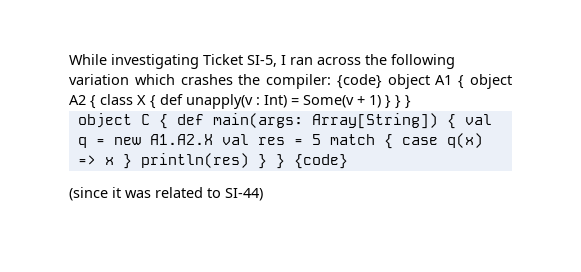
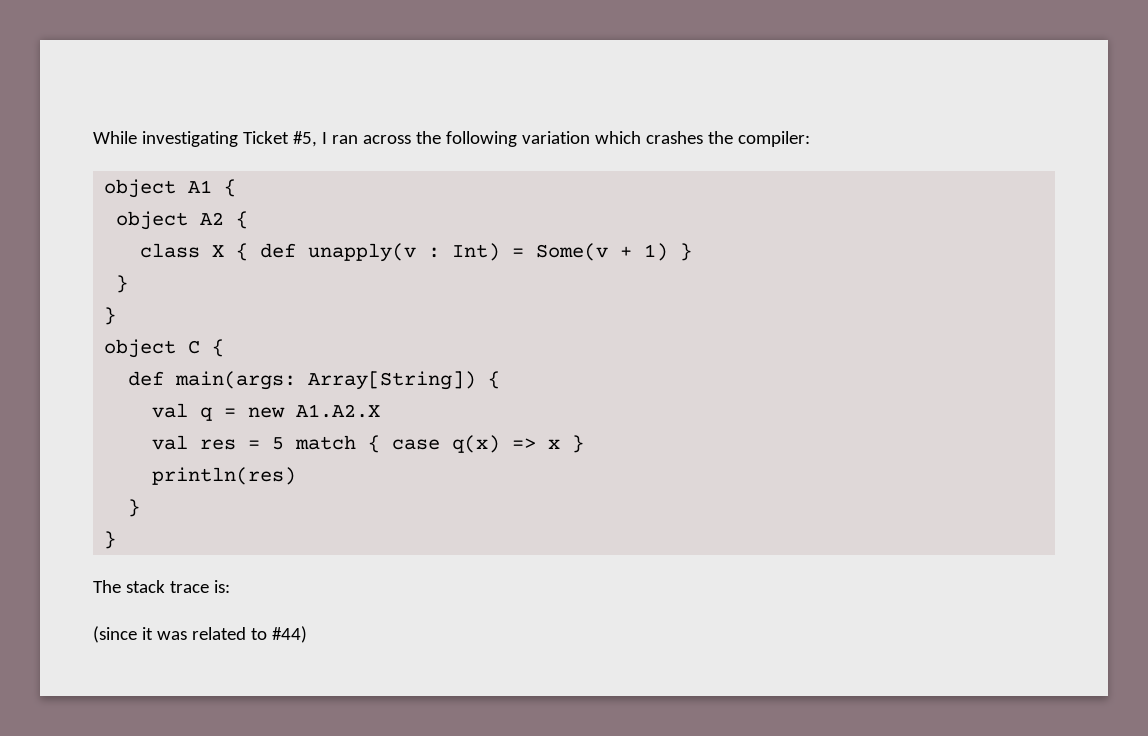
[247,55,277,67] SI-5, -> [292,131,317,147] #5,
[336,74,382,89] {code} -> (810, 139) //
(465, 82) none -> (237, 188) //
(96, 102) none -> (249, 220) //
[395,95,401,109] } -> [116,275,129,293] // } //
(168, 121) none -> (225, 348) //
(456, 121) none -> (501, 380) //
(213, 139) none -> (381, 411) //
(132, 161) none -> (585, 444) //
[257,154,348,169] } } {code} -> [128,499,141,517] [104,531,117,549] [93,580,230,593] // } // } // The stack trace is:
[225,188,263,201] SI-44) -> [271,626,307,643] #44)

